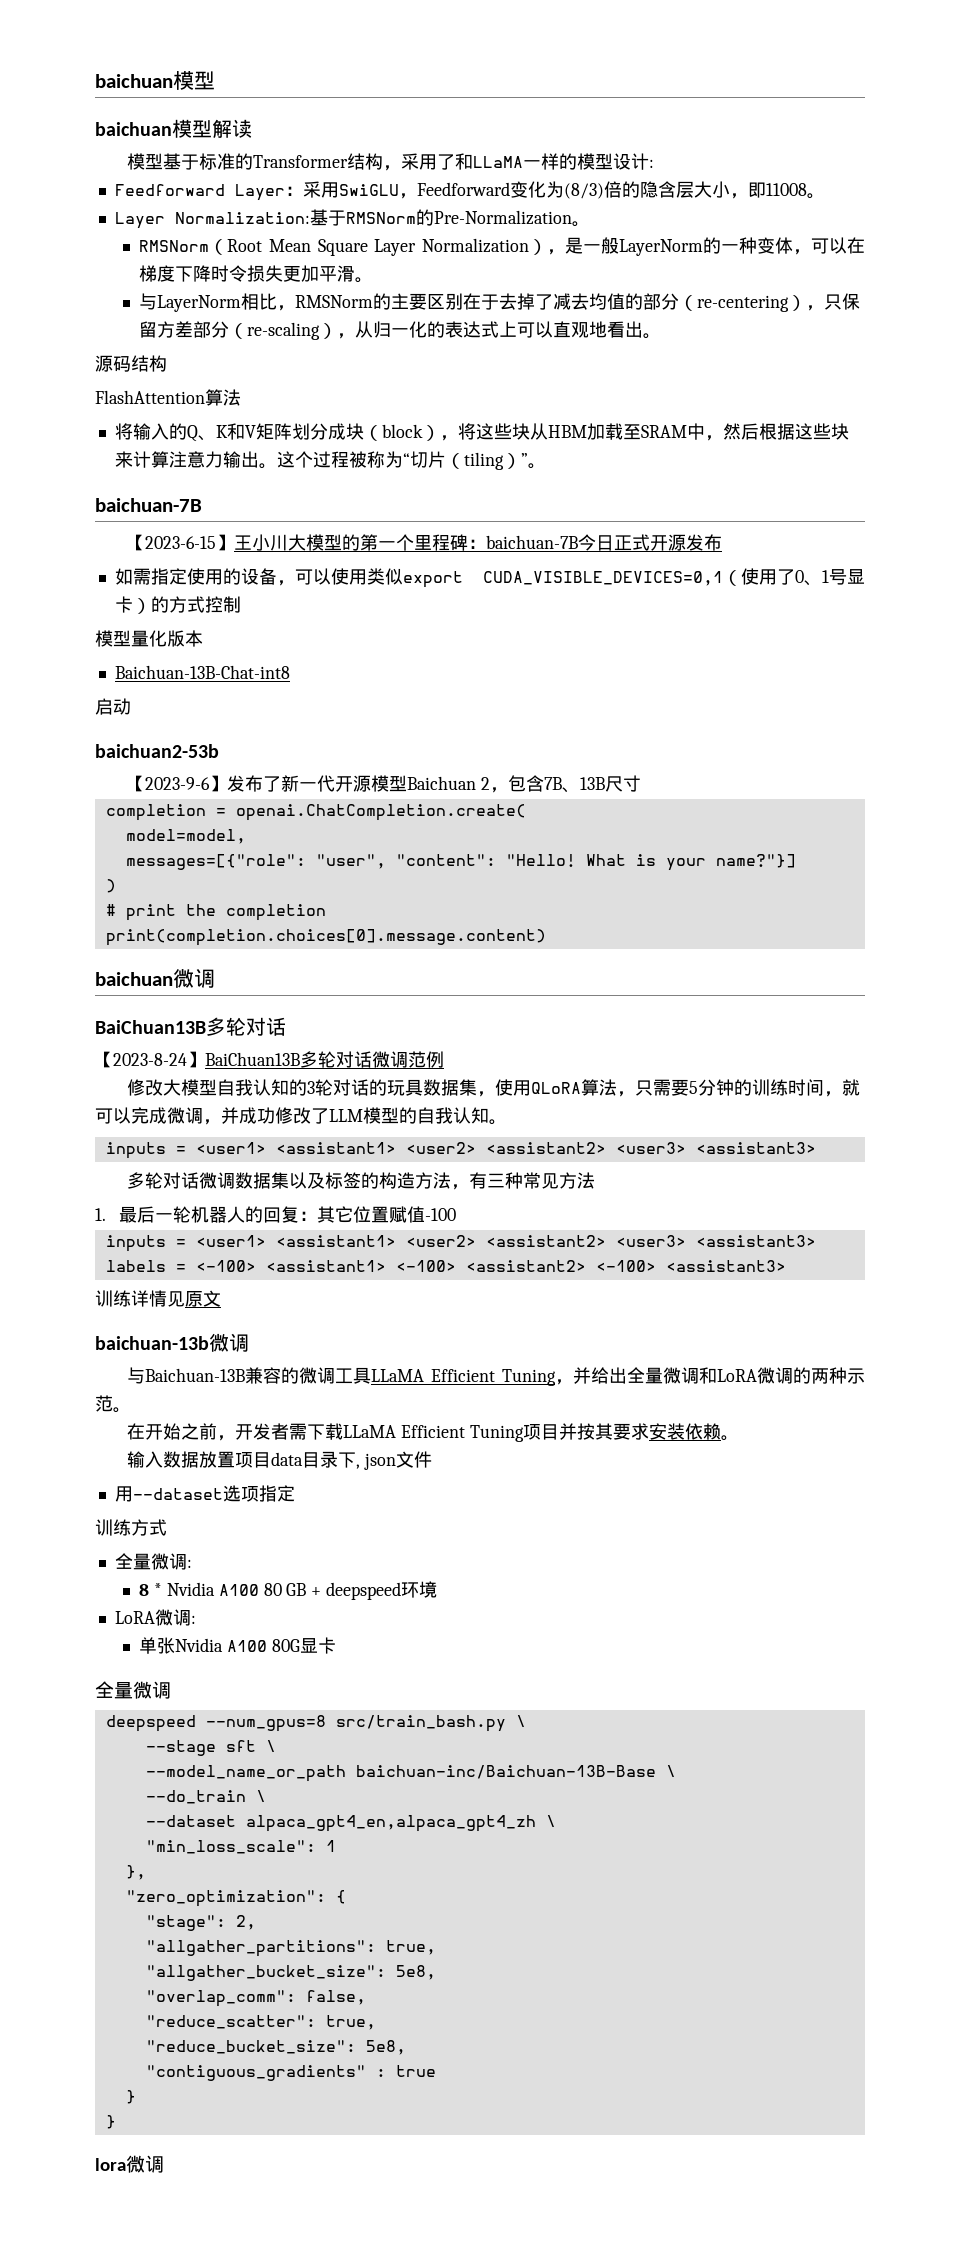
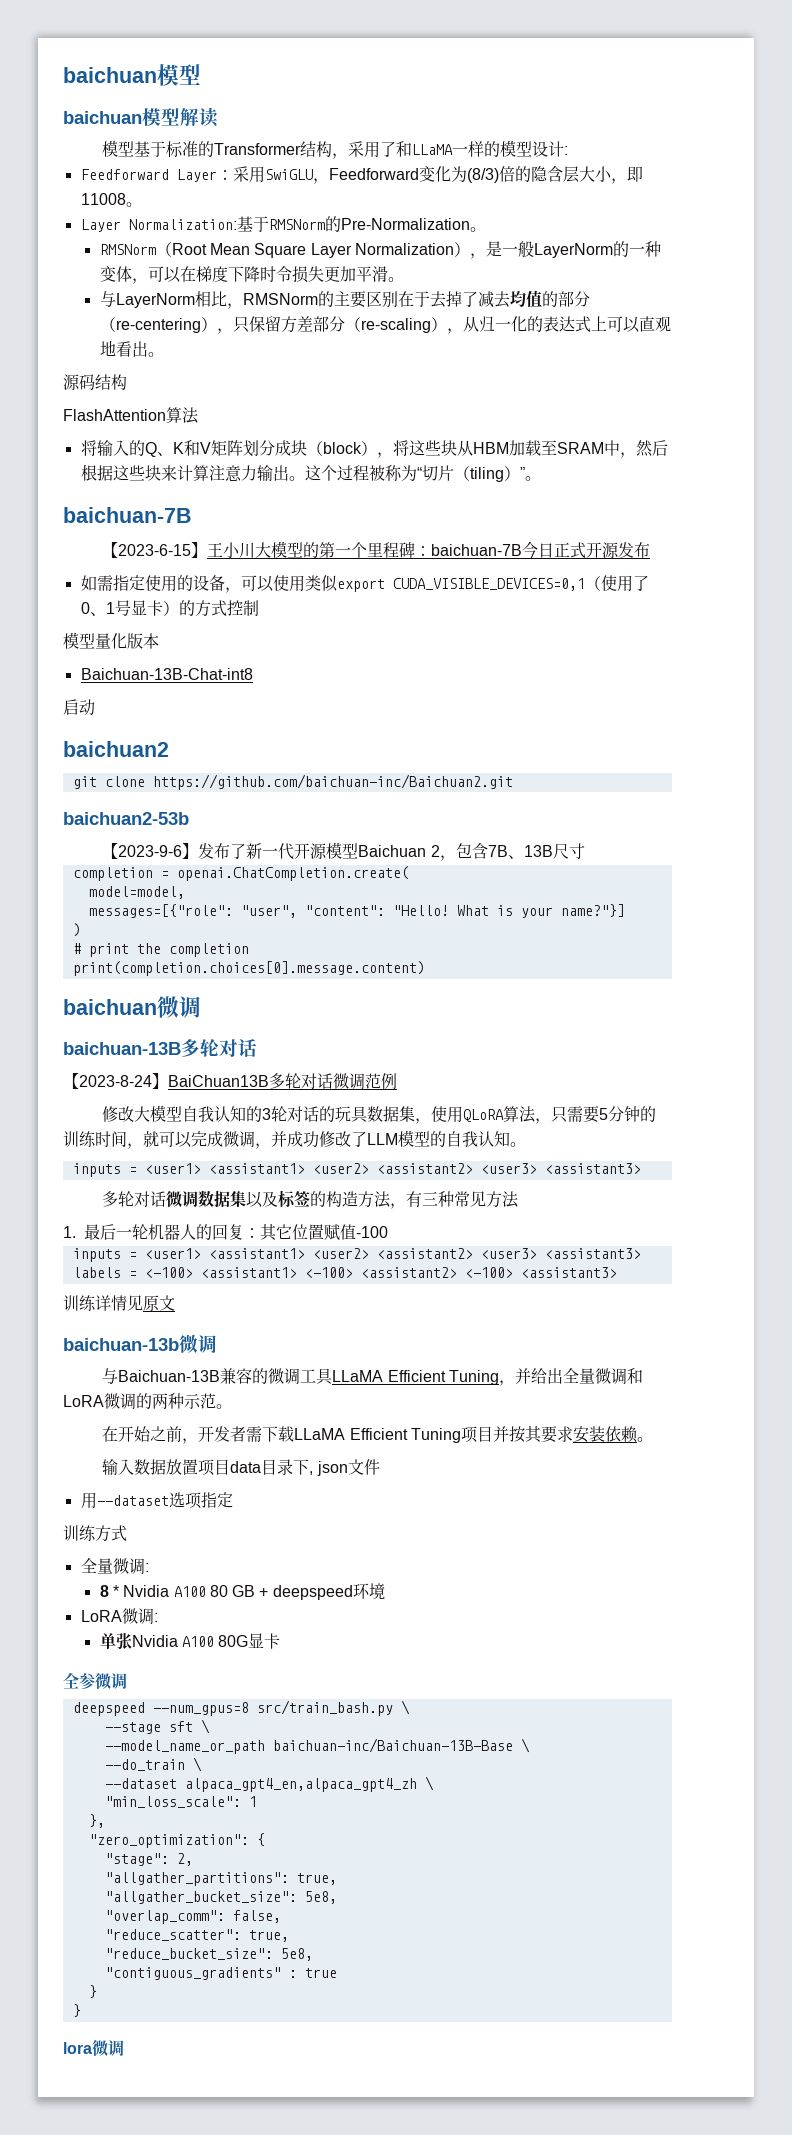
(131, 706) none -> [63,741,169,757] [72,774,513,790] // baichuan2 // git clone https://github.com/baichuan-inc/Baichuan2.git
[95,1020,206,1034] BaiChuan13B -> [63,1042,181,1055] baichuan-13B
[114,1682,133,1699] 量 -> [79,1672,95,1689] 参

